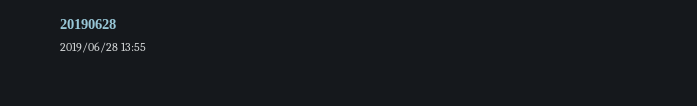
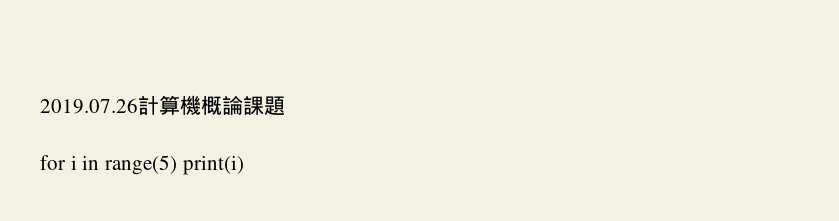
[60,19,116,29] [60,42,147,53] 20190628 // 2019/06/28 13:55 -> [40,95,285,116] [40,155,244,175] 2019.07.26計算機概論課題 // for i in range(5) print(i)

